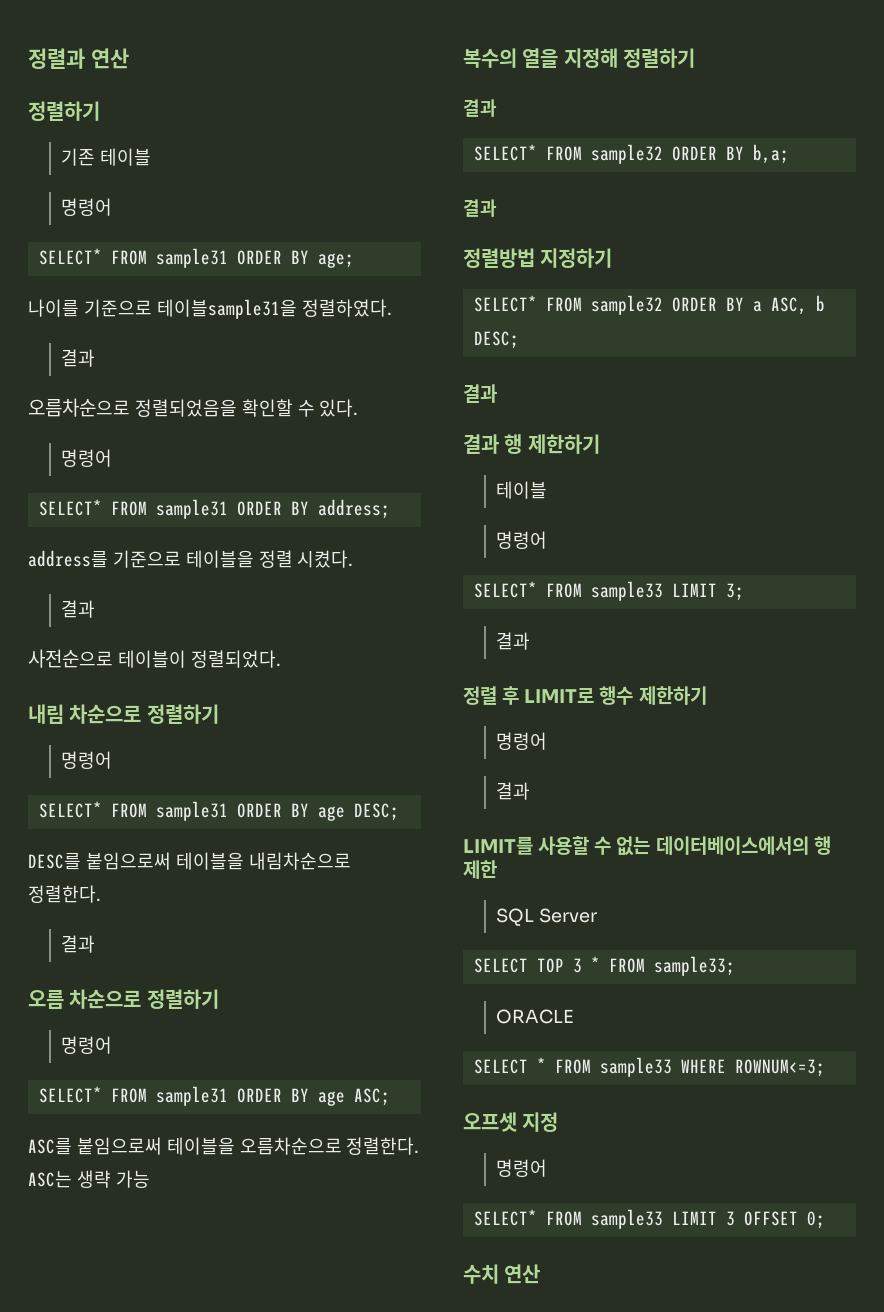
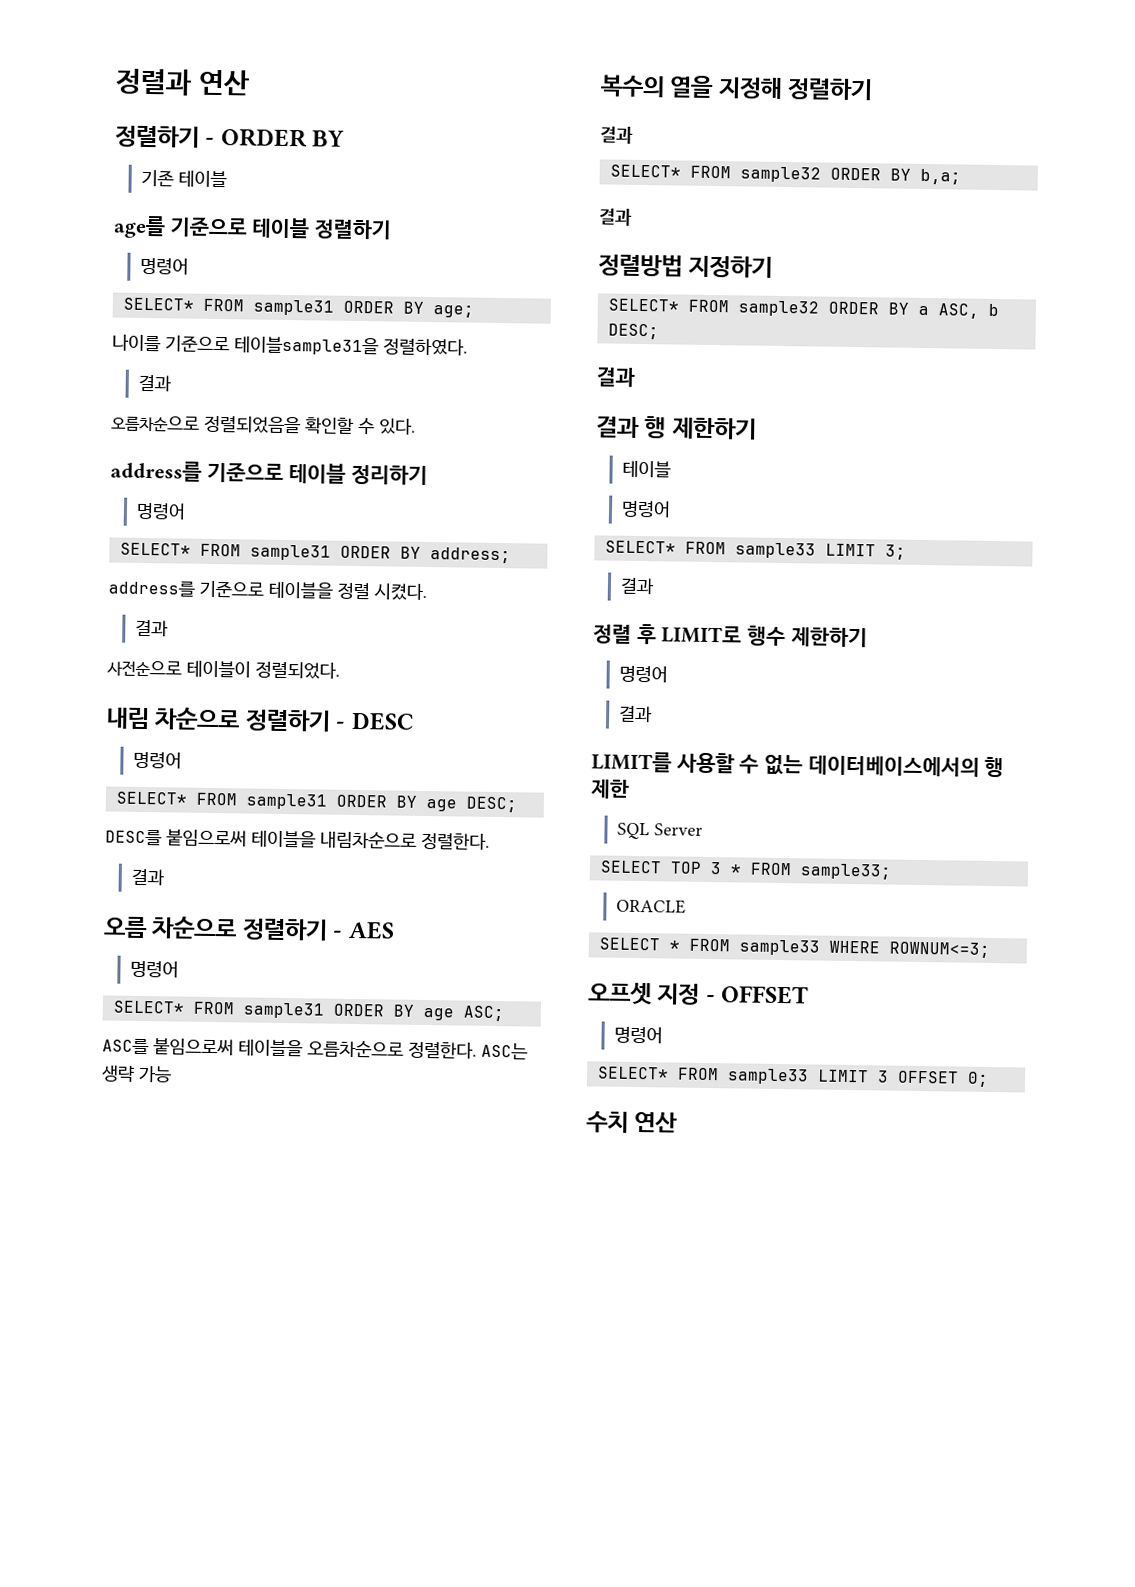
(100, 111) none -> [205,128,345,148] - ORDER BY
(151, 157) none -> [113,215,393,240] // age를 기준으로 테이블 정렬하기
(359, 408) none -> [110,460,429,486] // address를 기준으로 테이블 정리하기
(219, 714) none -> [335,711,415,731] - DESC
(219, 999) none -> [332,920,395,940] - AES
(559, 1122) none -> [705,985,810,1005] - OFFSET

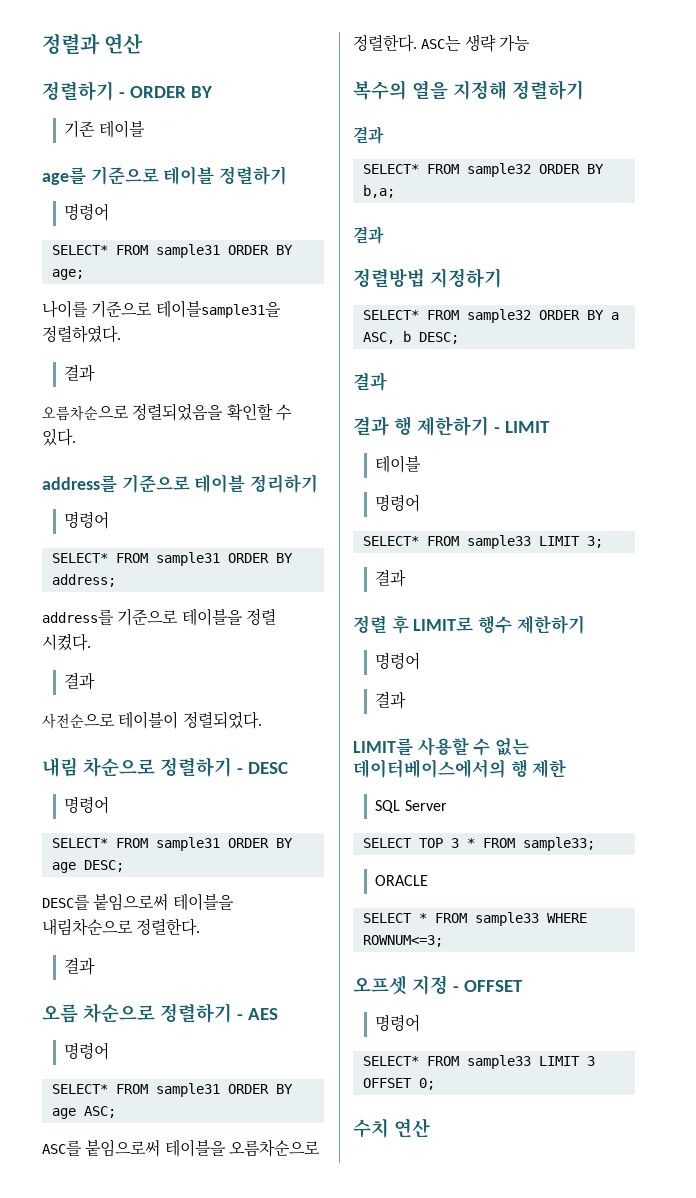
(757, 428) none -> [493,421,550,433] - LIMIT

